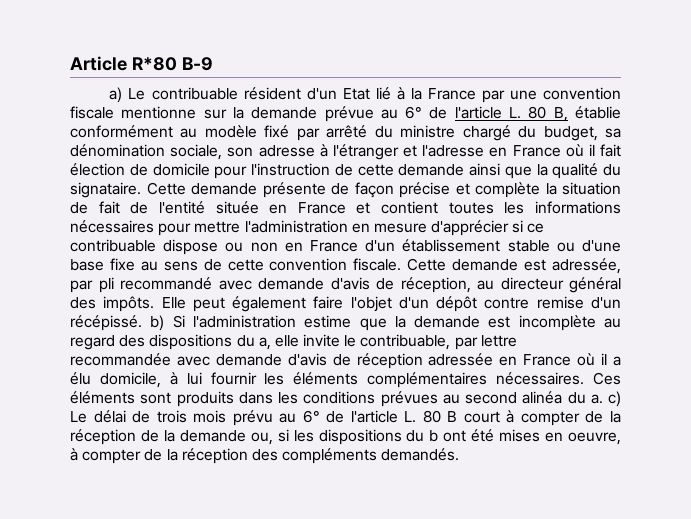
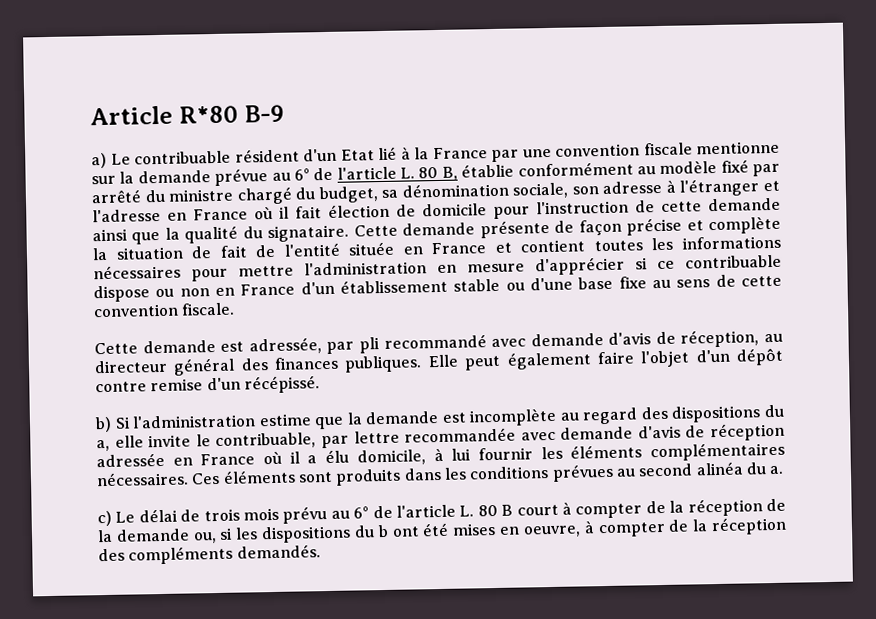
(402, 264) none -> (236, 309) //
[103,296,155,312] impôts. -> [274,355,423,373] finances publiques.
(142, 323) none -> (320, 384) //
(603, 399) none -> (785, 470) //

